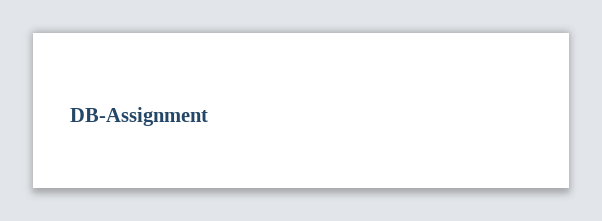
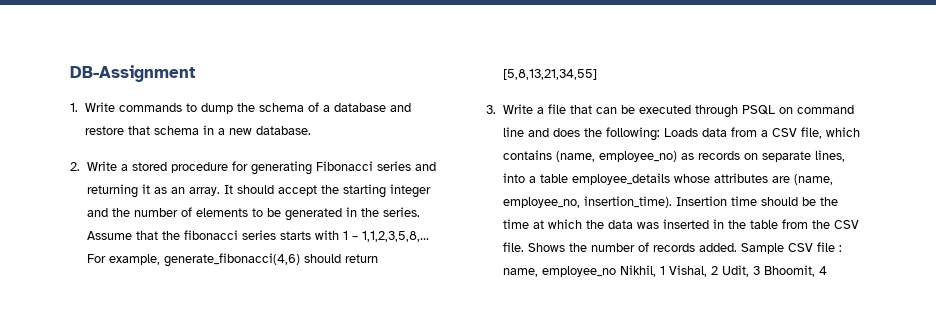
(208, 116) none -> [70,102,412,114] [85,125,312,135] [70,161,436,175] [86,184,431,198] [86,207,420,221] [86,230,429,242] [86,253,378,267] [502,69,597,80] [486,104,854,118] [502,127,860,141] [502,150,845,162] [502,173,833,185] [502,196,838,208] [502,219,859,229] [502,242,842,254] [502,265,827,277] // 1. Write commands to dump the schema of a database and restore that schema in a new database. // 2. Write a stored procedure for generating Fibonacci series and returning it as an array. It should accept the starting integer and the number of elements to be generated in the series. Assume that the fibonacci series starts with 1 – 1,1,2,3,5,8,… For example, generate_fibonacci(4,6) should return [5,8,13,21,34,55] // 3. Write a file that can be executed through PSQL on command line and does the following: Loads data from a CSV file, which contains (name, employee_no) as records on separate lines, into a table employee_details whose attributes are (name, employee_no, insertion_time). Insertion time should be the time at which the data was inserted in the table from the CSV file. Shows the number of records added. Sample CSV file : name, employee_no Nikhil, 1 Vishal, 2 Udit, 3 Bhoomit, 4

